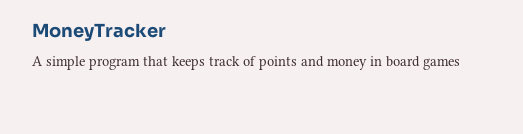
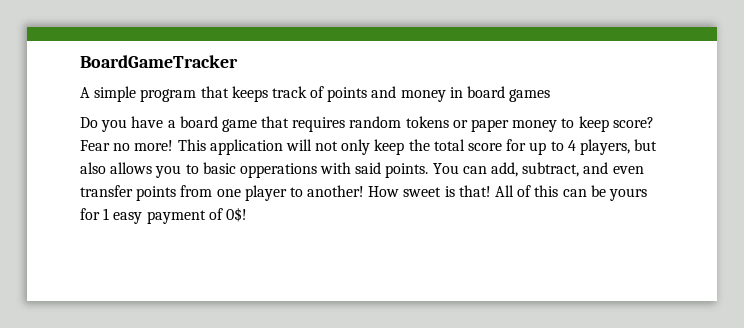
[32,23,166,41] MoneyTracker -> [80,55,238,68] BoardGameTracker
(460, 64) none -> [80,116,654,132] [80,139,658,155] [80,162,644,178] [80,185,647,201] [80,207,247,224] // Do you have a board game that requires random tokens or paper money to keep score? Fear no more! This application will not only keep the total score for up to 4 players, but also allows you to basic opperations with said points. You can add, subtract, and even transfer points from one player to another! How sweet is that! All of this can be yours for 1 easy payment of 0$!

